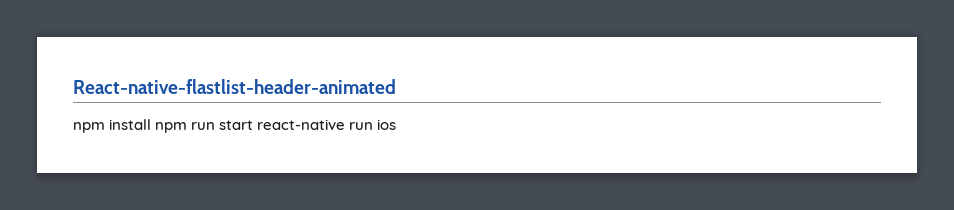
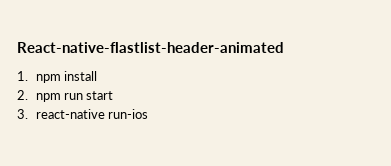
(396, 86) none -> [17,71,28,81] 1.
(152, 124) none -> [17,90,28,100] // 2.
[257,119,397,130] react-native run ios -> [17,109,149,119] // 3. react-native run-ios

